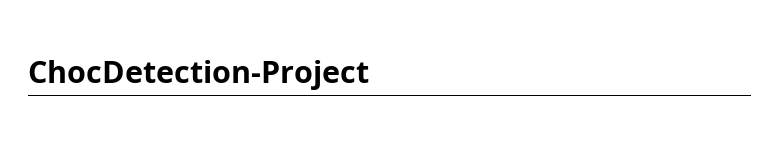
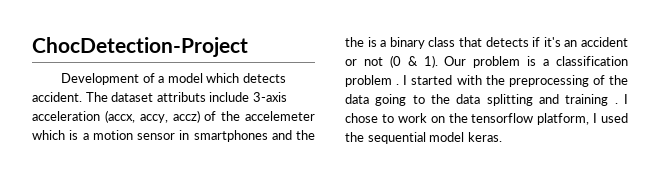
(369, 75) none -> [61,73,286,85] [32,92,287,102] [32,110,315,123] [32,130,315,142] [345,37,628,49] [345,55,628,68] [345,75,628,87] [345,94,628,106] [345,113,628,125] [345,132,502,144] // Development of a model which detects accident. The dataset attributs include 3-axis acceleration (accx, accy, accz) of the accelemeter which is a motion sensor in smartphones and the the is a binary class that detects if it's an accident or not (0 & 1). Our problem is a classification problem . I started with the preprocessing of the data going to the data splitting and training . I chose to work on the tensorflow platform, I used the sequential model keras.

